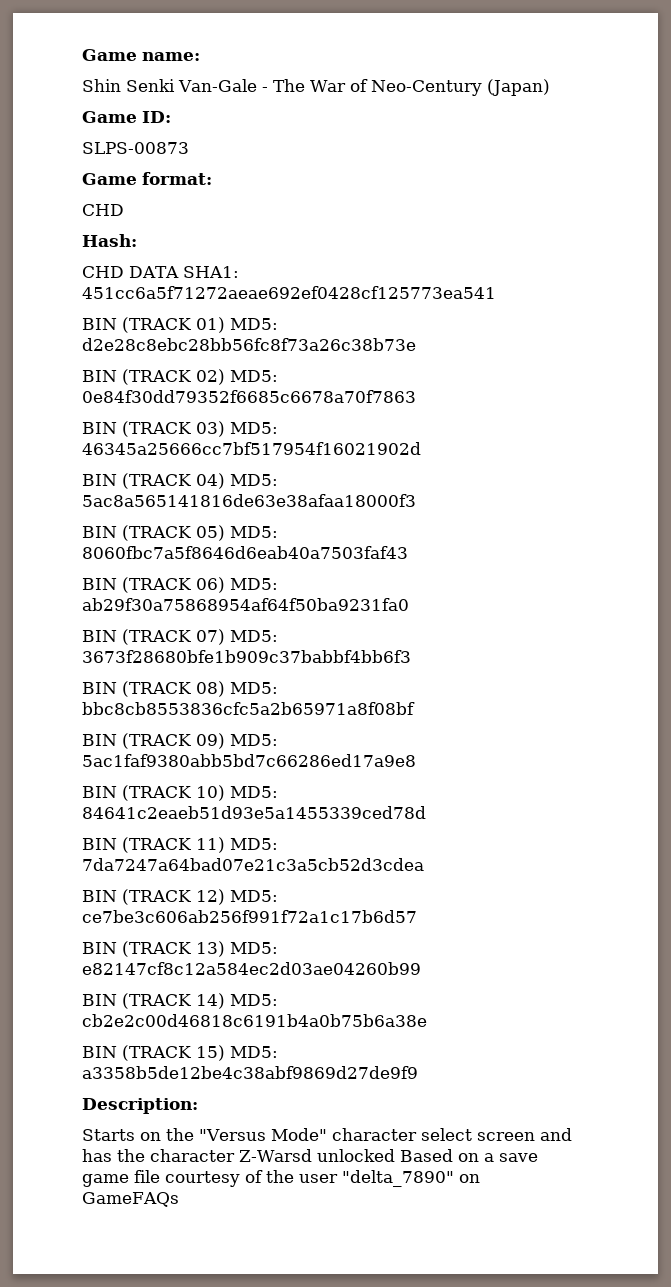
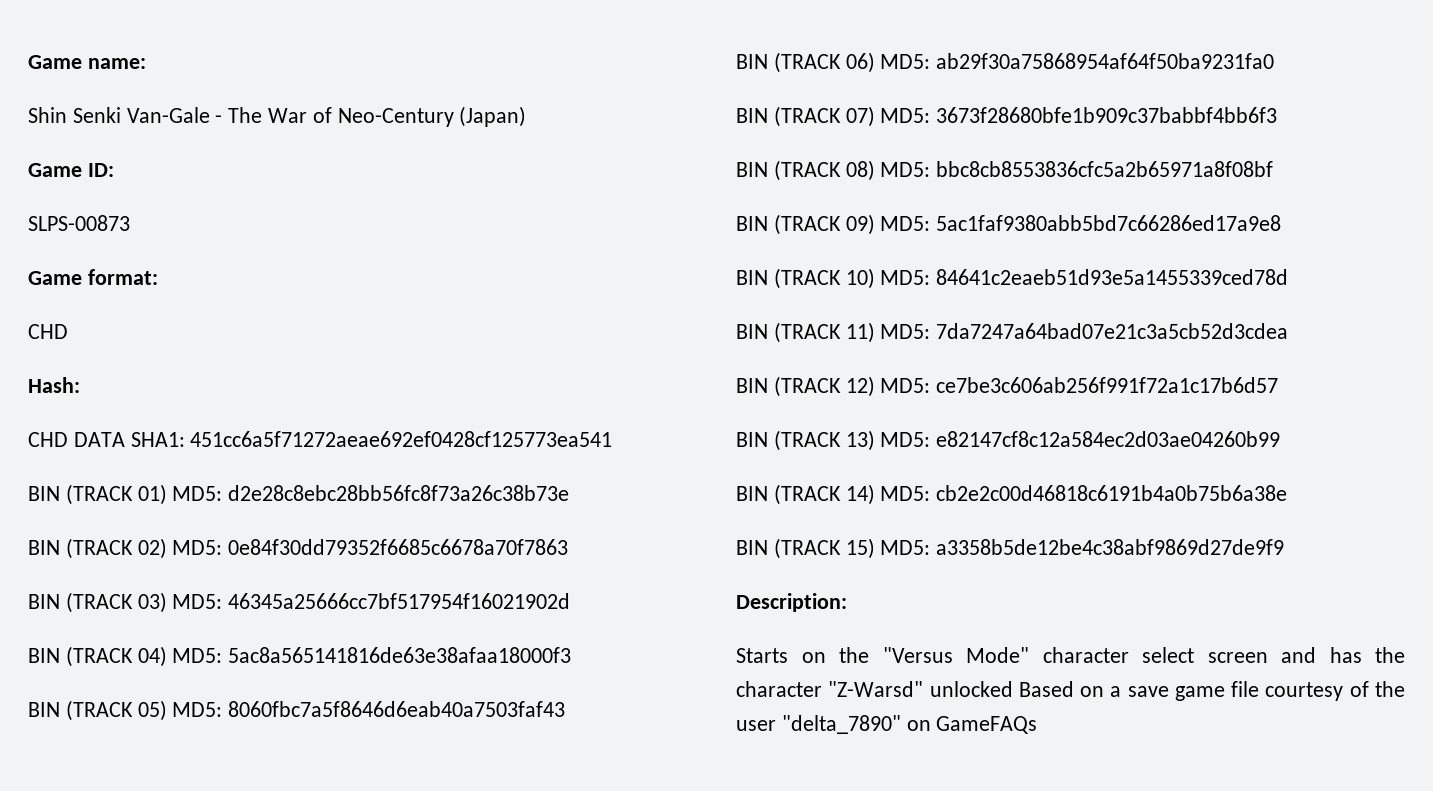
[239,1149,312,1162] Z-Warsd -> [828,681,924,697] "Z-Warsd"

